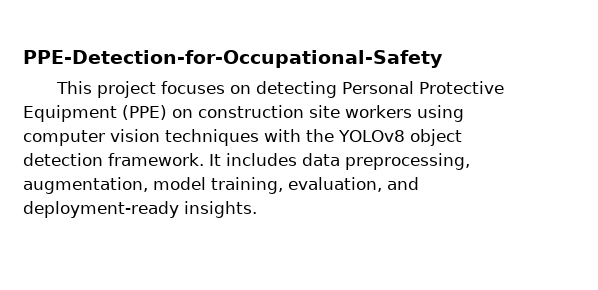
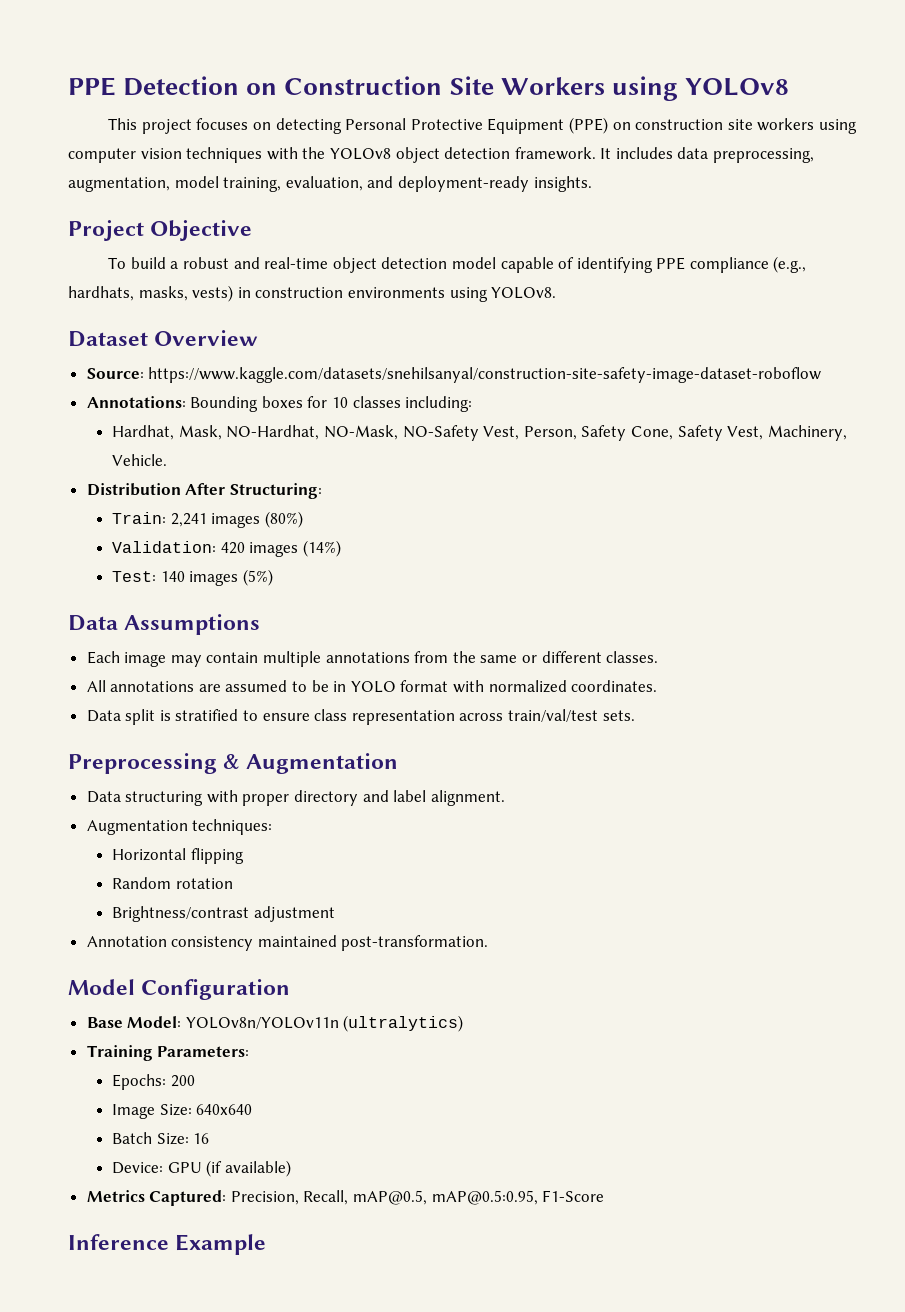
[23,50,443,68] PPE-Detection-for-Occupational-Safety -> [68,76,790,101] PPE Detection on Construction Site Workers using YOLOv8
(257, 209) none -> [68,220,253,241] [108,256,807,273] [68,285,557,302] [68,330,259,347] [86,367,822,383] [86,396,473,412] [112,425,847,441] [112,454,168,466] [86,483,322,499] [112,511,303,528] [112,540,341,557] [112,569,273,586] [68,614,261,635] [86,651,659,667] [86,680,658,693] [86,709,635,725] [68,753,399,774] [86,790,505,806] [86,819,273,835] [112,848,244,864] [112,877,233,889] [112,906,335,922] [86,935,489,951] [68,979,291,1000] [86,1015,464,1032] [86,1045,250,1061] [112,1074,195,1090] [112,1104,253,1119] [112,1132,210,1145] [112,1160,291,1177] [86,1190,605,1206] [68,1234,267,1255] // Project Objective // To build a robust and real-time object detection model capable of identifying PPE compliance (e.g., hardhats, masks, vests) in construction environments using YOLOv8. // Dataset Overview // Source: https://www.kaggle.com/datasets/snehilsanyal/construction-site-safety-image-dataset-roboflow // Annotations: Bounding boxes for 10 classes including: // Hardhat, Mask, NO-Hardhat, NO-Mask, NO-Safety Vest, Person, Safety Cone, Safety Vest, Machinery, Vehicle. // Distribution After Structuring: // Train: 2,241 images (80%) // Validation: 420 images (14%) // Test: 140 images (5%) // Data Assumptions // Each image may contain multiple annotations from the same or different classes. // All annotations are assumed to be in YOLO format with normalized coordinates. // Data split is stratified to ensure class representation across train/val/test sets. // Preprocessing & Augmentation // Data structuring with proper directory and label alignment. // Augmentation techniques: // Horizontal flipping // Random rotation // Brightness/contrast adjustment // Annotation consistency maintained post-transformation. // Model Configuration // Base Model: YOLOv8n/YOLOv11n (ultralytics) // Training Parameters: // Epochs: 200 // Image Size: 640x640 // Batch Size: 16 // Device: GPU (if available) // Metrics Captured: Precision, Recall, mAP@0.5, mAP@0.5:0.95, F1-Score // Inference Example

